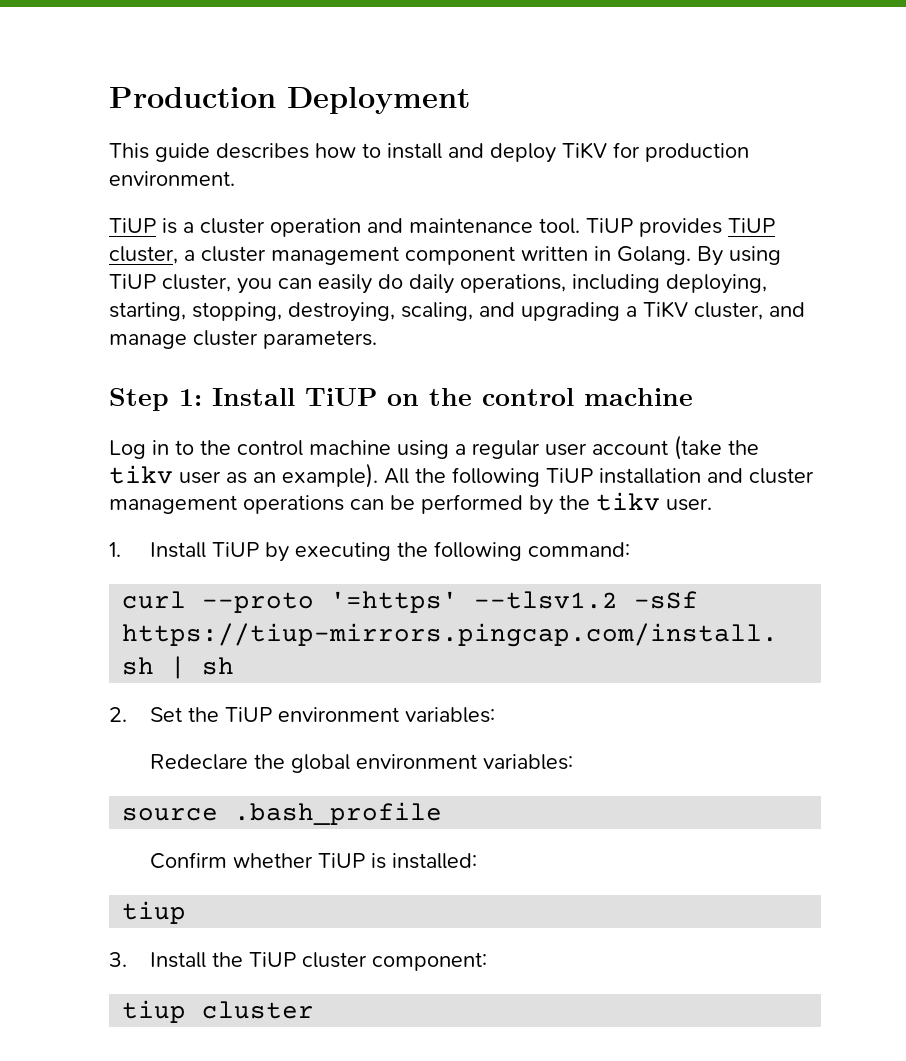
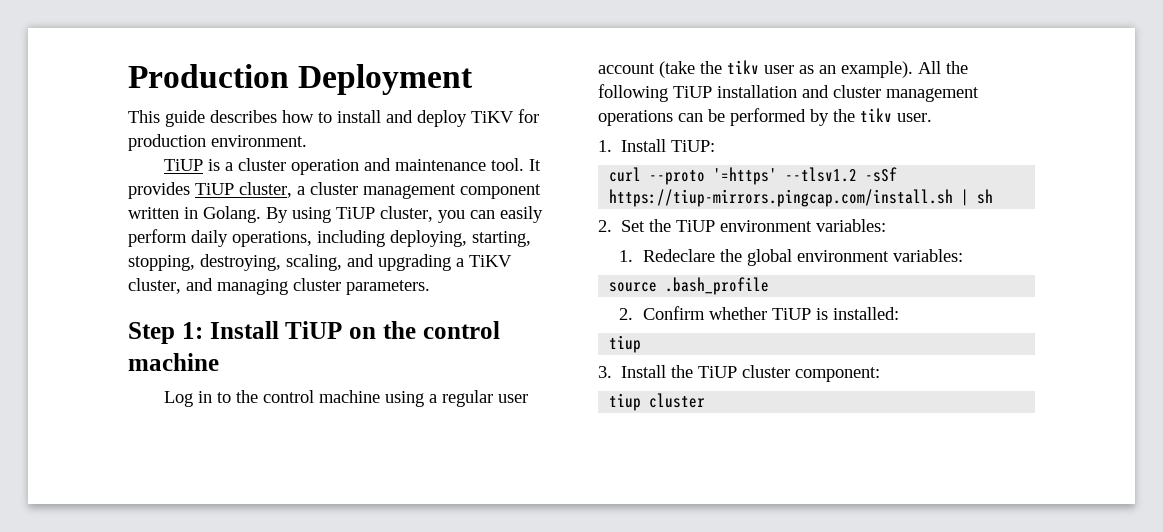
[586,218,633,233] TiUP -> [529,159,542,171] It
[378,274,403,289] do -> [128,229,187,247] perform
[109,334,187,349] manage -> [217,279,288,295] managing
[211,541,630,562] TiUP by executing the following command: -> [671,140,716,152] TiUP:
(495, 715) none -> [619,250,634,262] 1.
(443, 813) none -> [619,308,634,320] 2.

